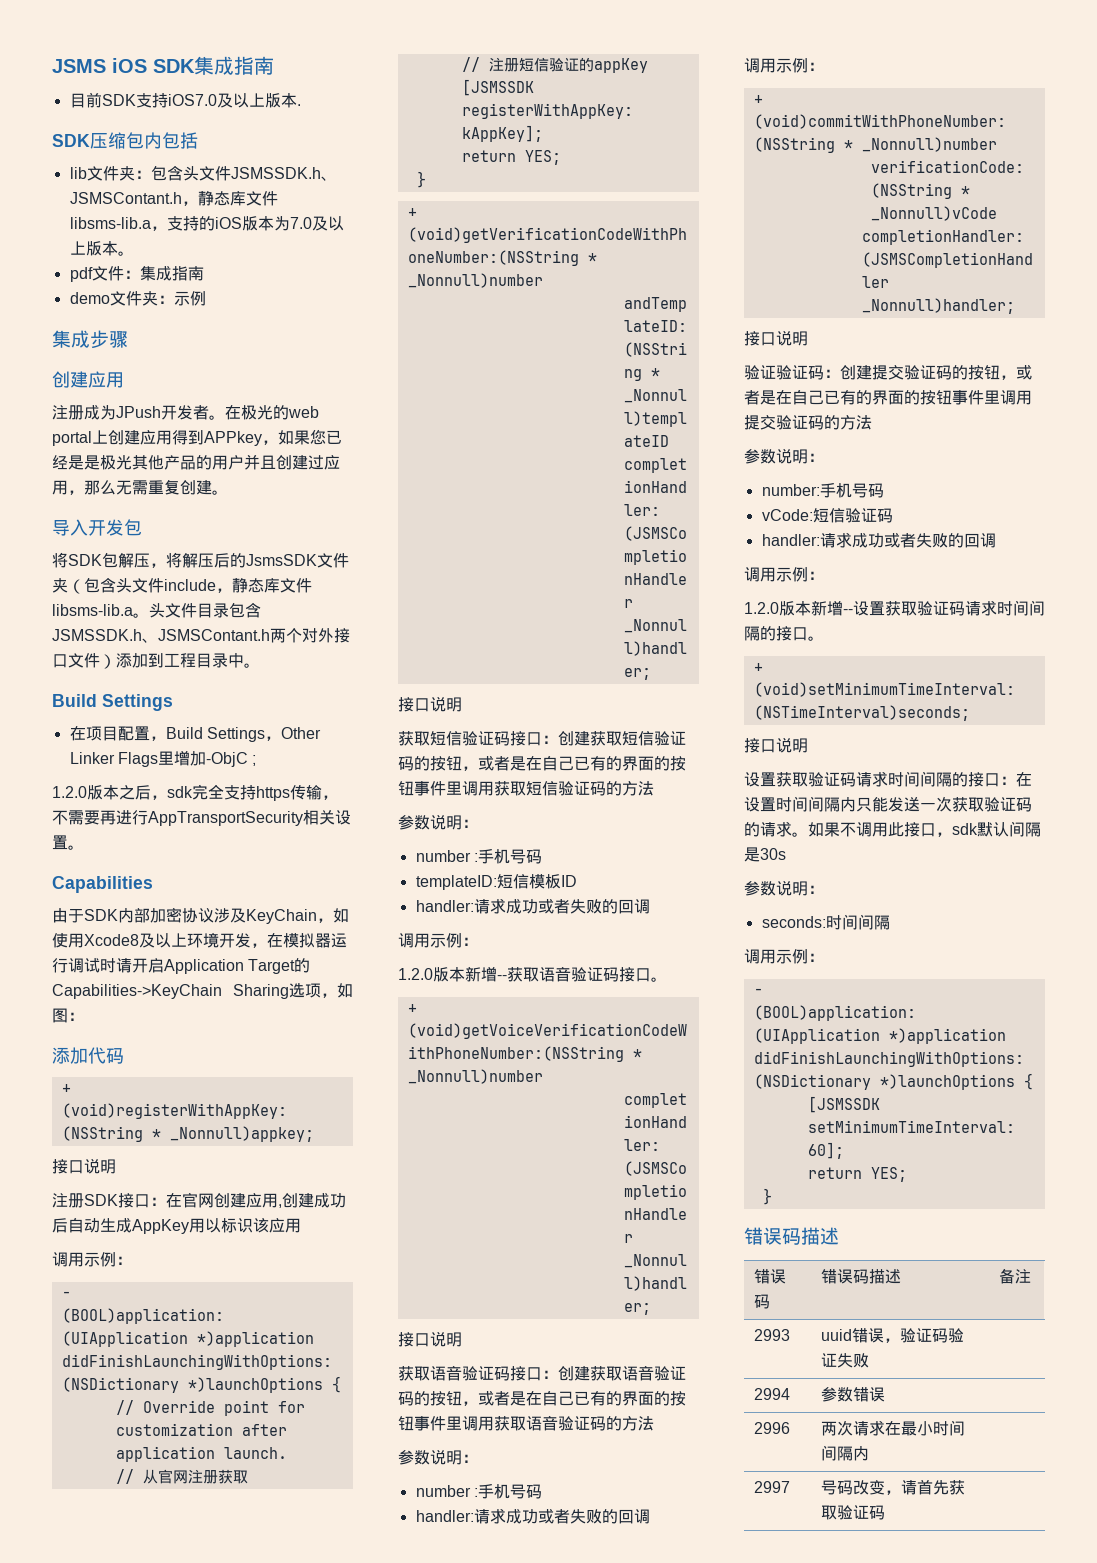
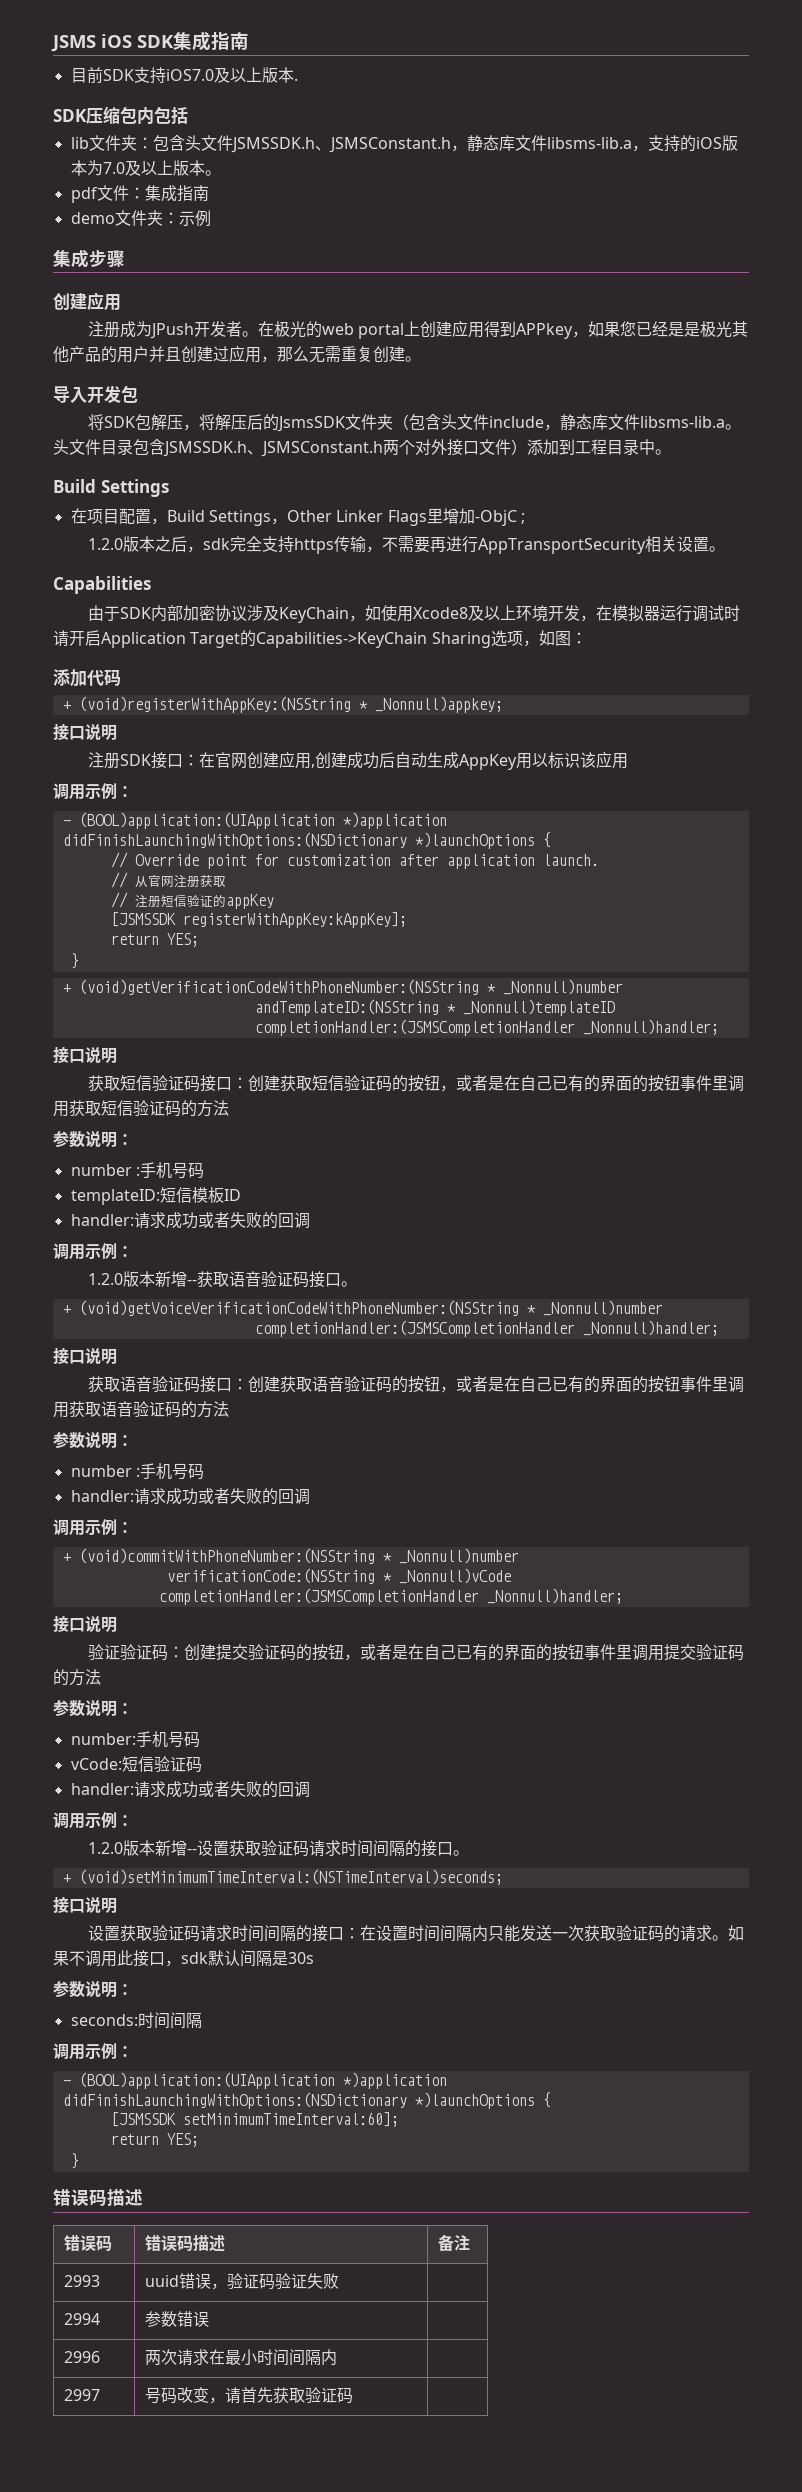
[69,192,182,204] JSMSContant.h -> [328,137,451,153] JSMSConstant.h
[158,629,270,641] JSMSContant.h -> [261,441,383,457] JSMSConstant.h

